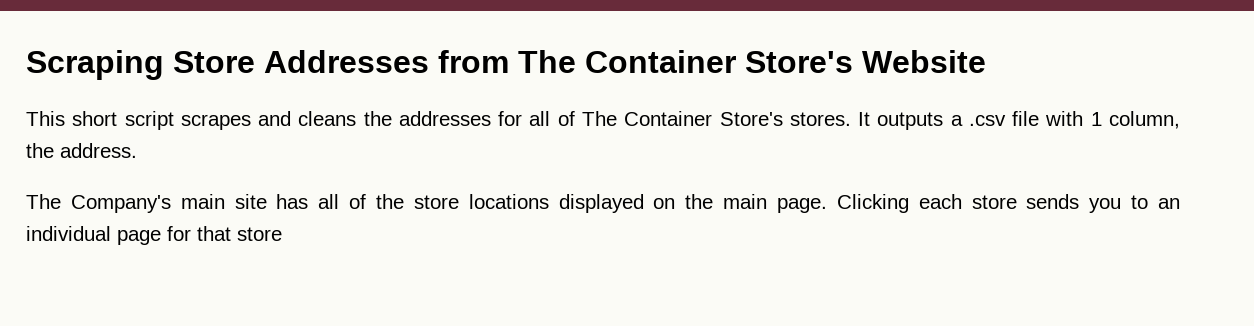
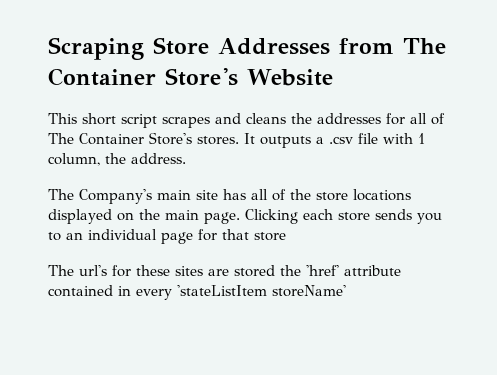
(282, 234) none -> [48,265,401,277] [48,285,346,300] // The url's for these sites are stored the 'href' attribute contained in every 'stateListItem storeName'

